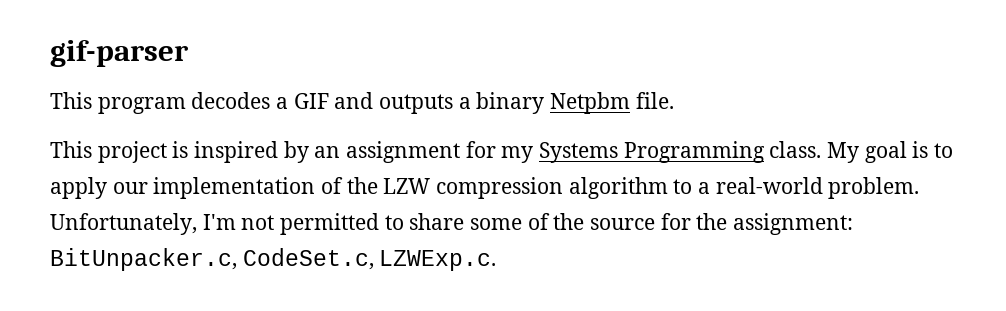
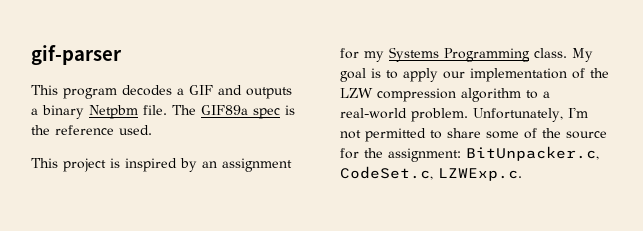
(674, 100) none -> [172,105,295,119] [31,125,152,135] The GIF89a spec is the reference used.

